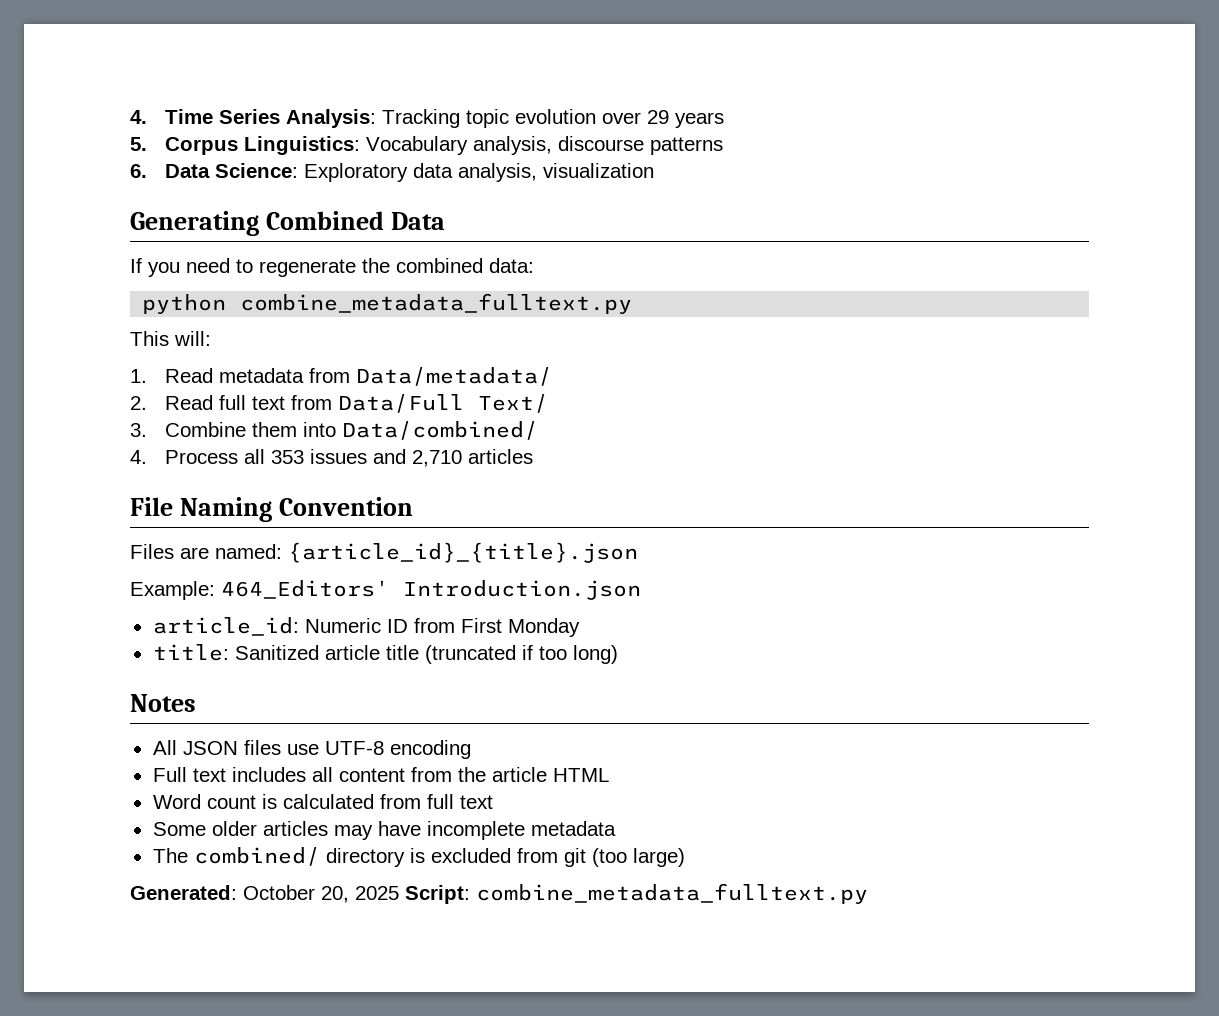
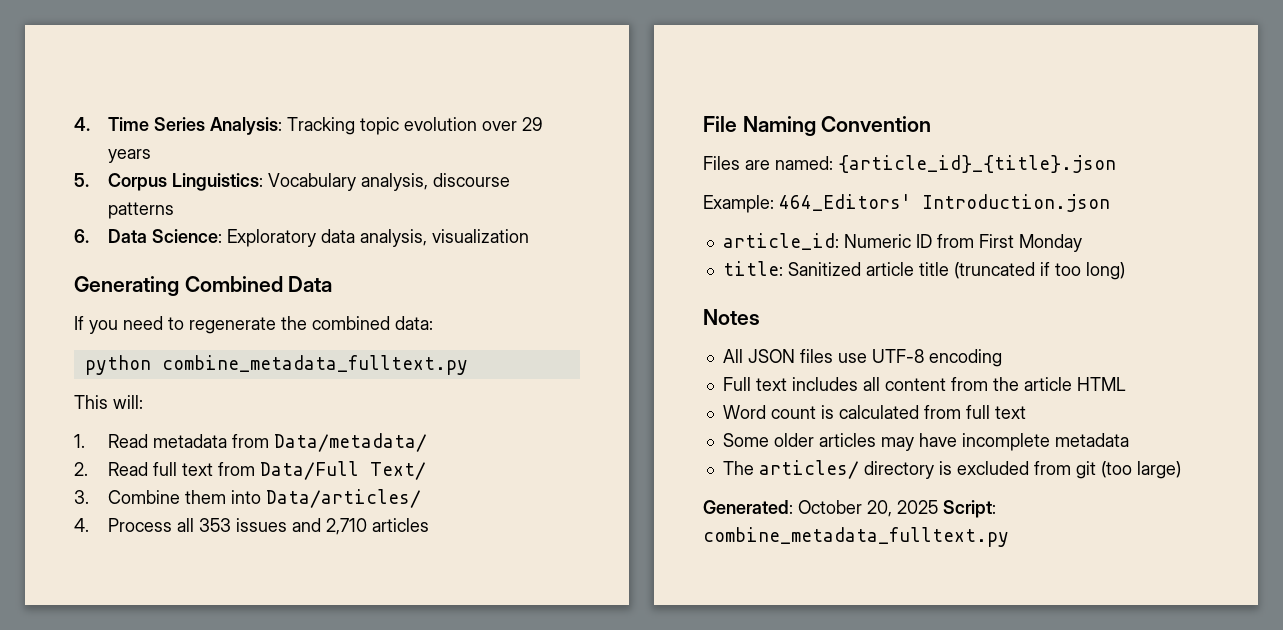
[342,421,539,440] Data/combined/ -> [266,489,422,508] Data/articles/
[193,847,320,866] combined/ -> [758,460,859,479] articles/

